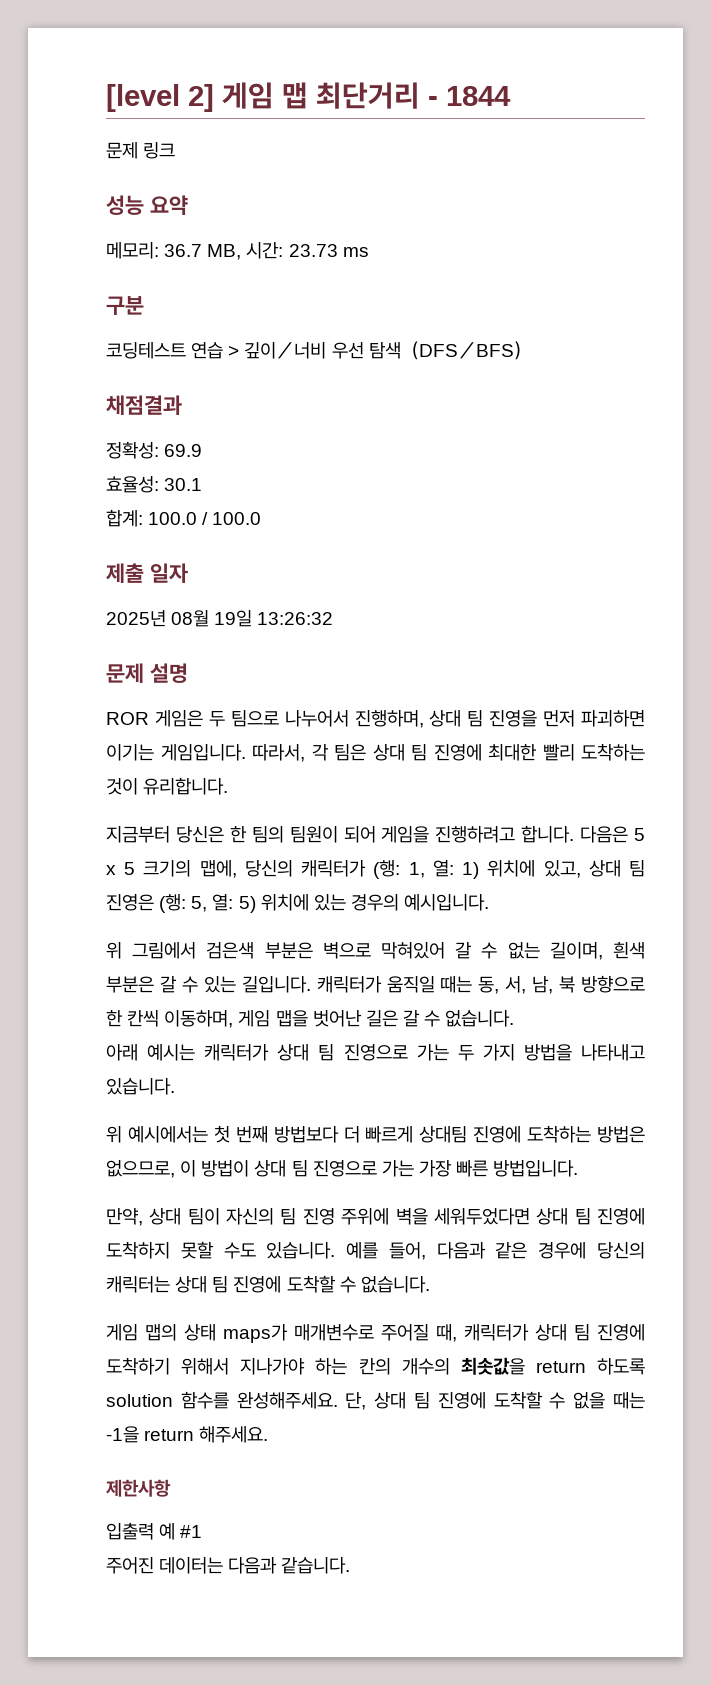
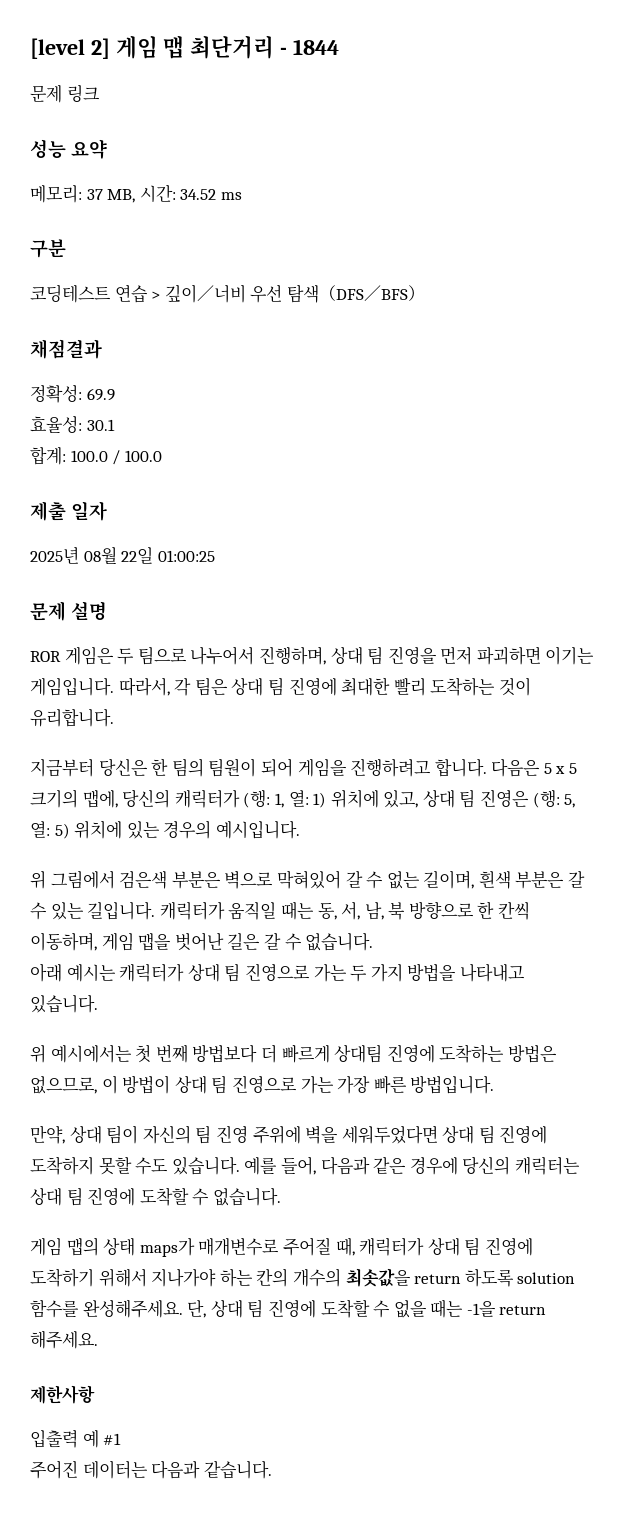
[164,244,203,257] 36.7 -> [86,189,103,200] 37
[288,244,338,257] 23.73 -> [180,189,217,200] 34.52
[214,610,334,627] 19일 13:26:32 -> [121,547,215,564] 22일 01:00:25

